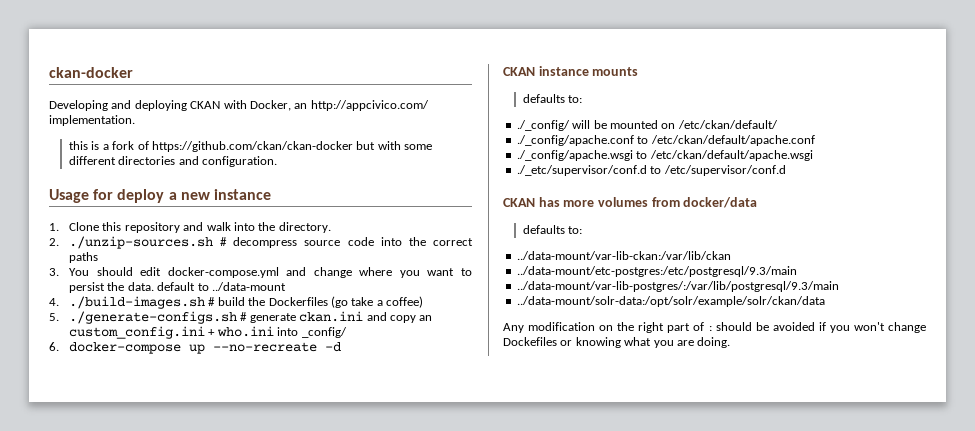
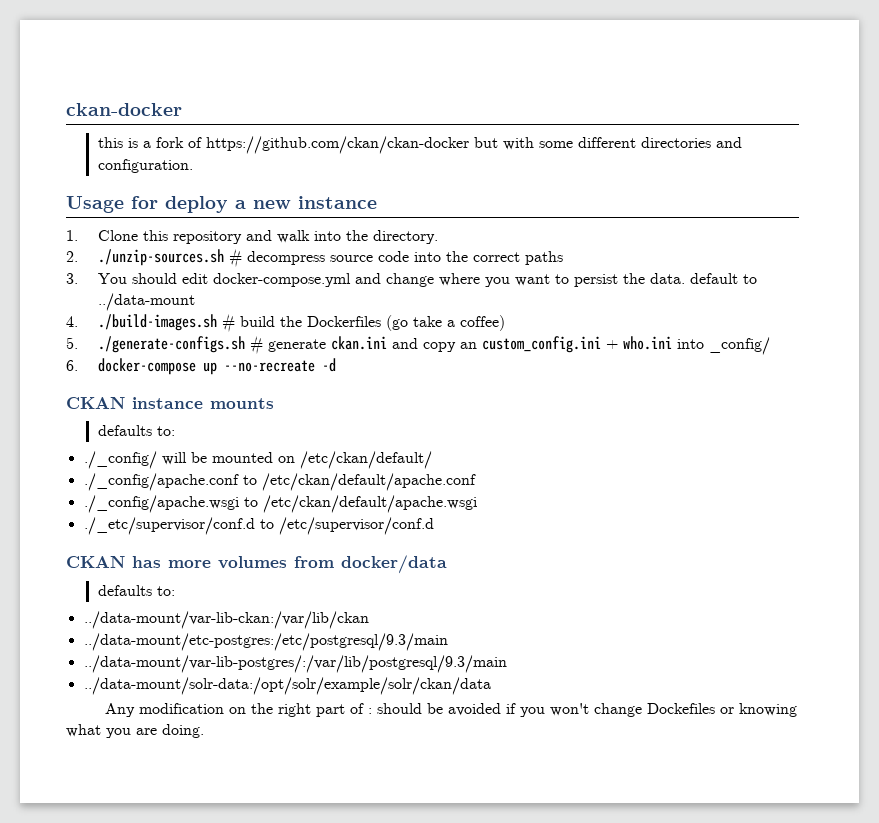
[49,100,429,111] [49,115,135,126] // Developing and deploying CKAN with Docker, an http://appcivico.com/ implementation. -> (182, 109) none

